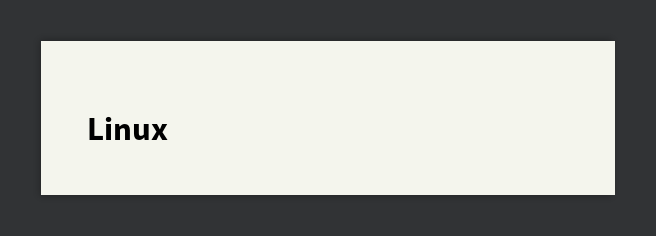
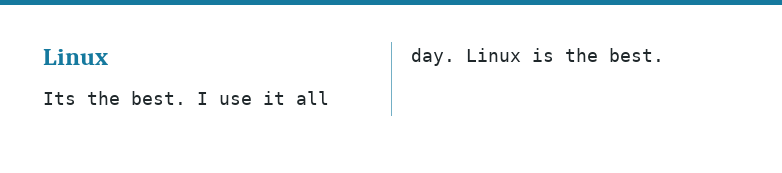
[87,116,168,140] Linux -> [43,49,108,65] [43,91,329,105] [411,48,664,66] Linux // Its the best. I use it all day. Linux is the best.

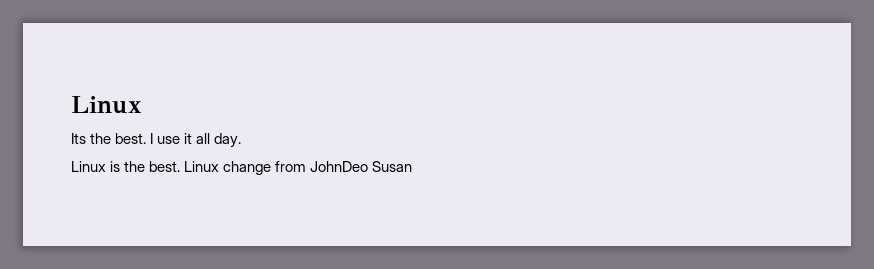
(455, 57) none -> (242, 140) //
(664, 55) none -> [184,161,413,175] Linux change from JohnDeo Susan

